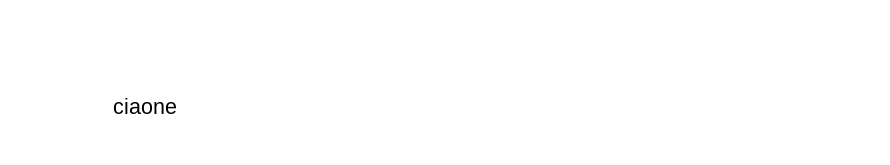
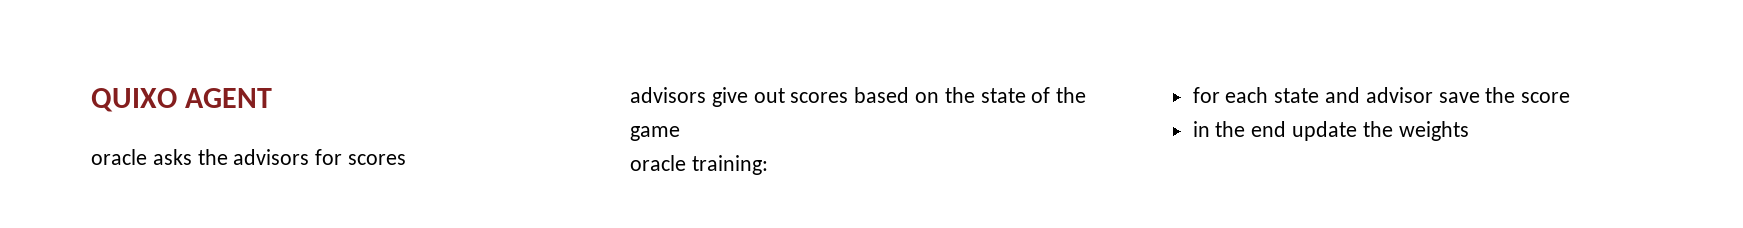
[113,98,177,114] ciaone -> [91,88,273,112] [91,149,407,165] [630,87,1087,107] [630,126,680,141] [630,155,768,175] [1192,87,1571,103] [1192,121,1469,141] QUIXO AGENT // oracle asks the advisors for scores // advisors give out scores based on the state of the game // oracle training: // for each state and advisor save the score // in the end update the weights

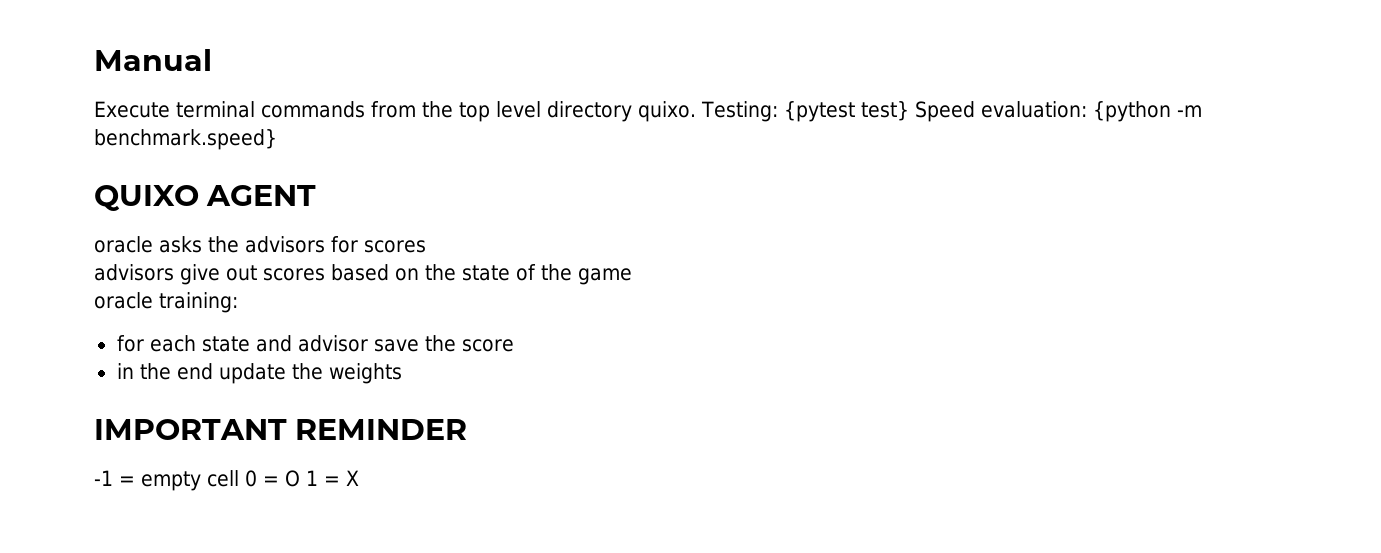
(91, 100) none -> [94,49,212,71] [94,101,1202,122] [94,129,277,150] Manual // Execute terminal commands from the top level directory quixo. Testing: {pytest test} Speed evaluation: {python -m benchmark.speed} //
(1469, 131) none -> [94,419,468,440] [94,470,359,491] // IMPORTANT REMINDER // -1 = empty cell 0 = O 1 = X

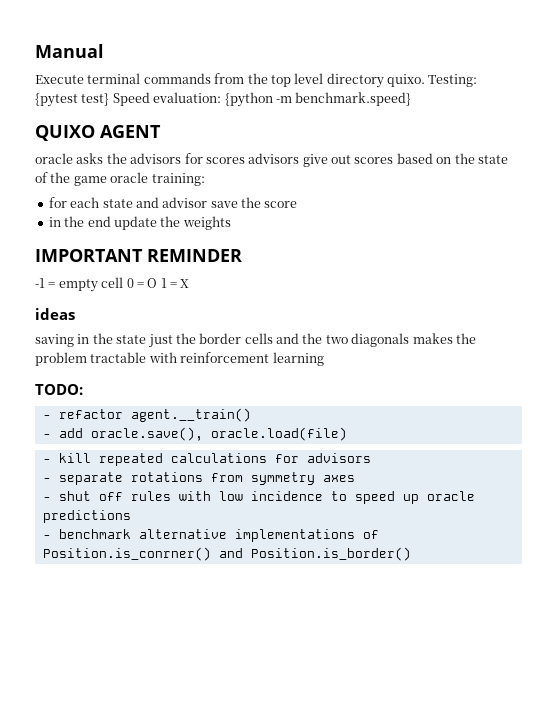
(426, 246) // -> (245, 160) none
(632, 276) // -> (107, 181) none
(359, 478) none -> [35,308,75,320] [35,333,476,348] [35,352,324,366] [35,384,83,395] [42,408,251,422] [42,427,347,441] [42,453,371,466] [42,472,355,485] [42,491,475,504] [42,510,131,523] [42,529,379,542] [42,547,411,561] // ideas // saving in the state just the border cells and the two diagonals makes the problem tractable with reinforcement learning // TODO: // - refactor agent.__train() // - add oracle.save(), oracle.load(file) // - kill repeated calculations for advisors // - separate rotations from symmetry axes // - shut off rules with low incidence to speed up oracle predictions // - benchmark alternative implementations of Position.is_conrner() and Position.is_border()

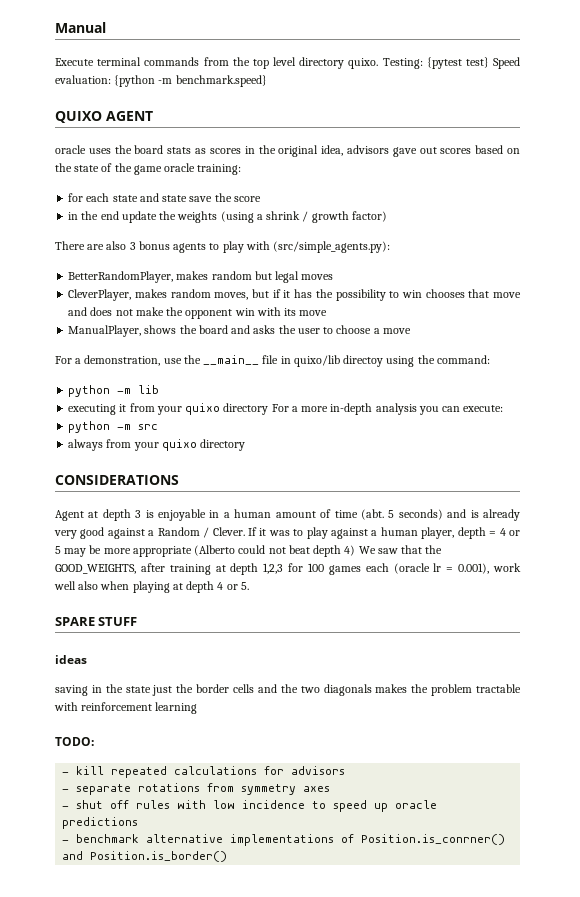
[76,153,328,167] asks the advisors for scores advisors give -> [88,145,417,157] uses the board stats as scores in the original idea, advisors gave
[162,197,208,208] advisor -> [162,195,188,202] state
[35,249,242,262] [35,277,190,292] // IMPORTANT REMINDER // -1 = empty cell 0 = O 1 = X -> [220,211,387,223] [55,241,391,253] [68,271,334,283] [68,289,521,301] [68,307,328,319] [68,325,411,337] [55,355,490,367] [68,385,160,397] [68,403,504,415] [68,421,159,433] [68,439,246,451] [55,475,179,485] [55,509,521,521] [54,527,521,539] [55,545,443,557] [55,563,521,575] [54,581,249,593] [55,617,138,626] (using a shrink / growth factor) // There are also 3 bonus agents to play with (src/simple_agents.py): // BetterRandomPlayer, makes random but legal moves // CleverPlayer, makes random moves, but if it has the possibility to win chooses that move and does not make the opponent win with its move // ManualPlayer, shows the board and asks the user to choose a move // For a demonstration, use the __main__ file in quixo/lib directoy using the command: // python -m lib // executing it from your quixo directory For a more in-depth analysis you can execute: // python -m src // always from your quixo directory // CONSIDERATIONS // Agent at depth 3 is enjoyable in a human amount of time (abt. 5 seconds) and is already very good against a Random / Clever. If it was to play against a human player, depth = 4 or 5 may be more appropriate (Alberto could not beat depth 4) We saw that the GOOD_WEIGHTS, after training at depth 1,2,3 for 100 games each (oracle lr = 0.001), work well also when playing at depth 4 or 5. // SPARE STUFF
[42,408,251,422] [42,427,347,441] // - refactor agent.__train() // - add oracle.save(), oracle.load(file) -> (94, 741) none

